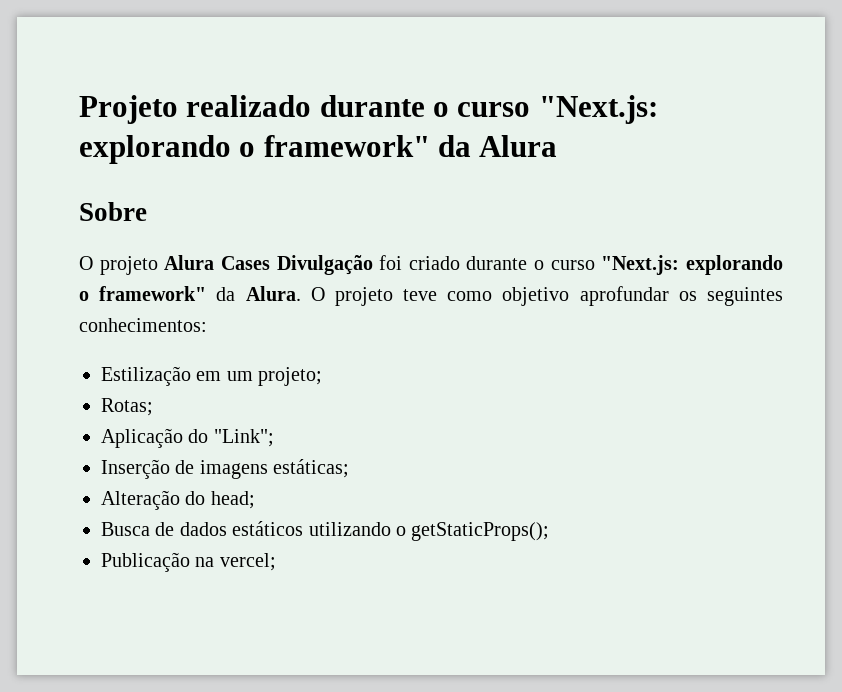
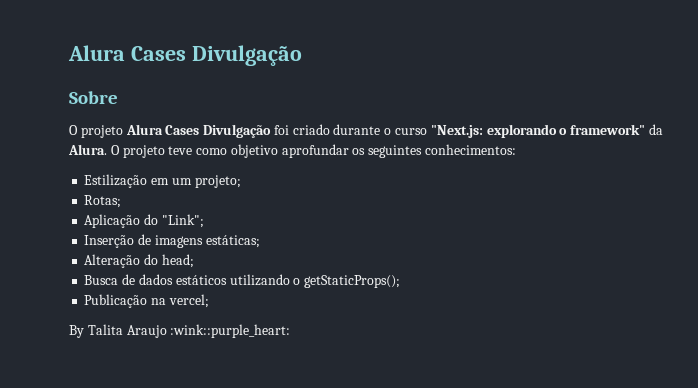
[79,95,658,124] [79,135,558,164] Projeto realizado durante o curso "Next.js: explorando o framework" da Alura -> [68,45,302,66] Alura Cases Divulgação
(276, 562) none -> [69,324,291,338] // By Talita Araujo :wink::purple_heart:

